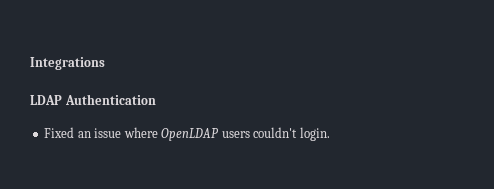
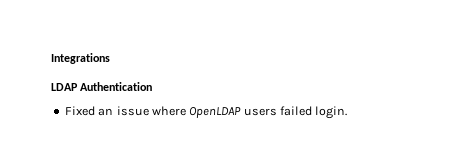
[253,127,298,138] couldn't -> [280,106,312,116] failed

